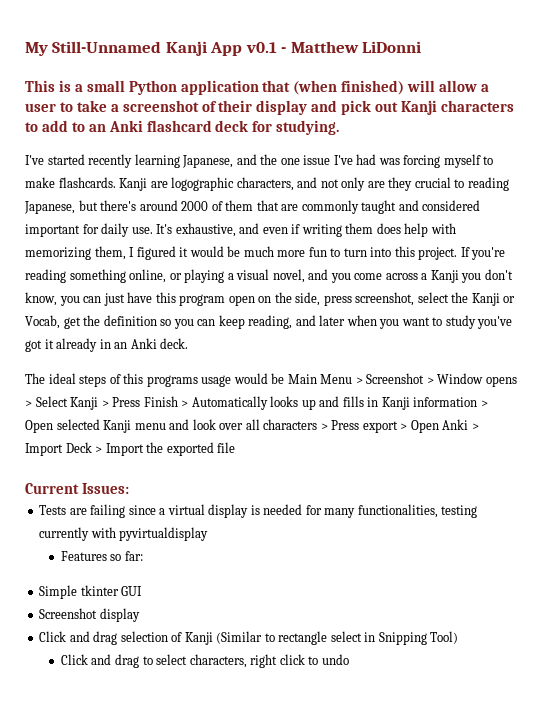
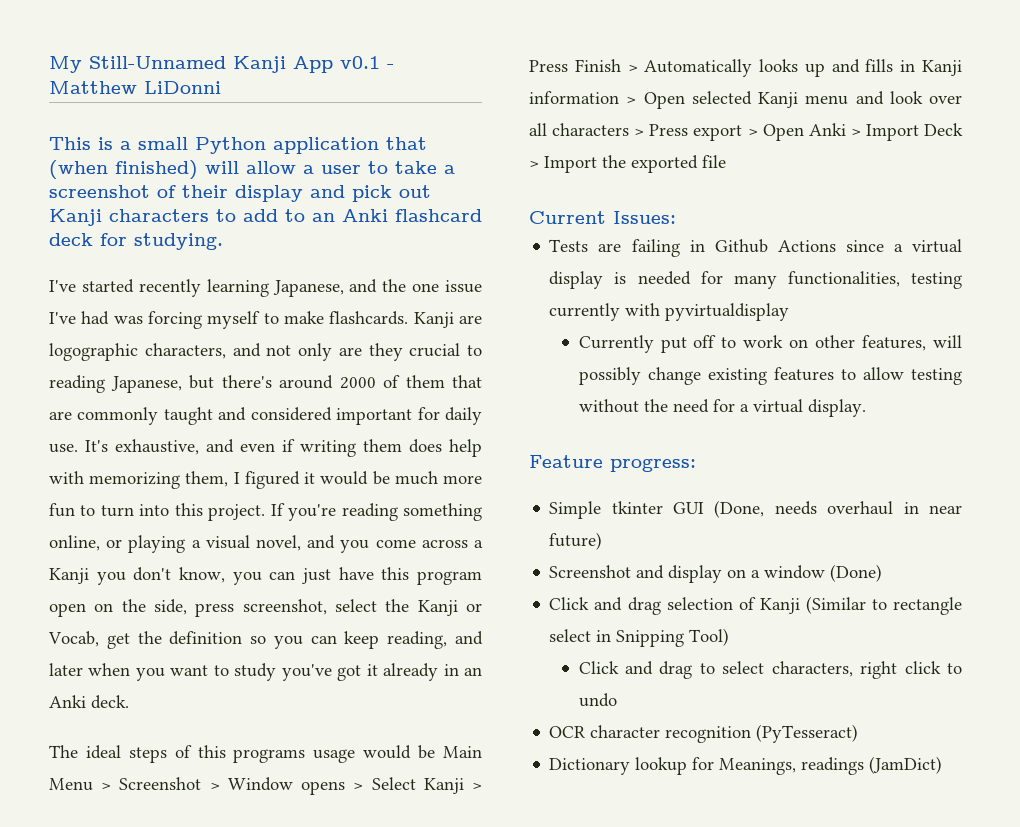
(126, 511) none -> [689,239,836,253] in Github Actions
[60,551,143,561] [39,585,143,599] [39,608,140,622] Features so far: // Simple tkinter GUI // Screenshot display -> [578,335,962,353] [578,367,963,385] [578,399,866,417] [529,455,696,472] [549,500,962,519] [549,532,603,550] [549,564,883,583] Currently put off to work on other features, will possibly change existing features to allow testing without the need for a virtual display. // Feature progress: // Simple tkinter GUI (Done, needs overhaul in near future) // Screenshot and display on a window (Done)
(349, 659) none -> [549,724,859,743] [549,756,943,775] // OCR character recognition (PyTesseract) // Dictionary lookup for Meanings, readings (JamDict)

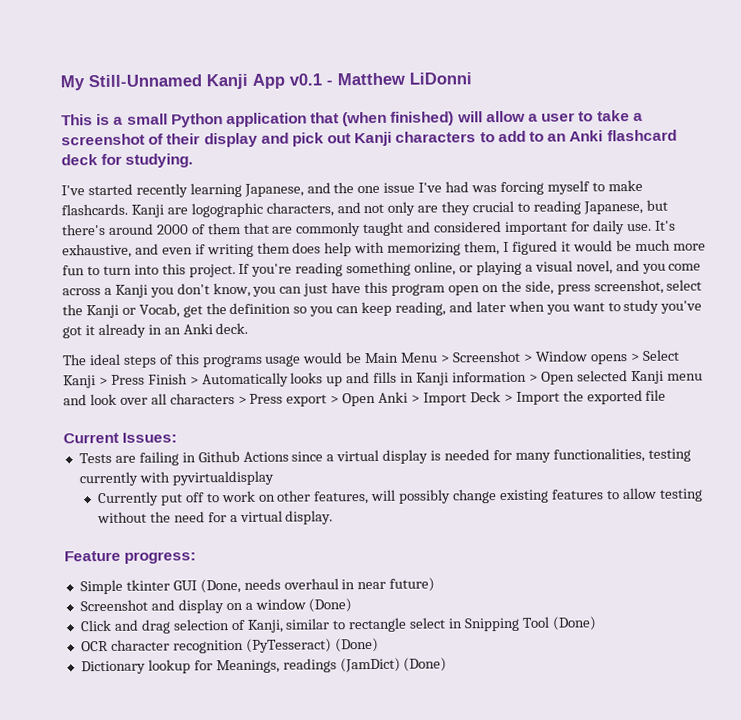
[759,596,866,614] Kanji (Similar -> [246,618,331,633] Kanji, similar
[689,628,730,646] [578,661,962,679] [578,693,617,707] Tool) // Click and drag to select characters, right click to undo -> [521,616,597,631] Tool (Done)
(859, 733) none -> [334,637,379,653] (Done)
(943, 765) none -> [403,657,448,672] (Done)

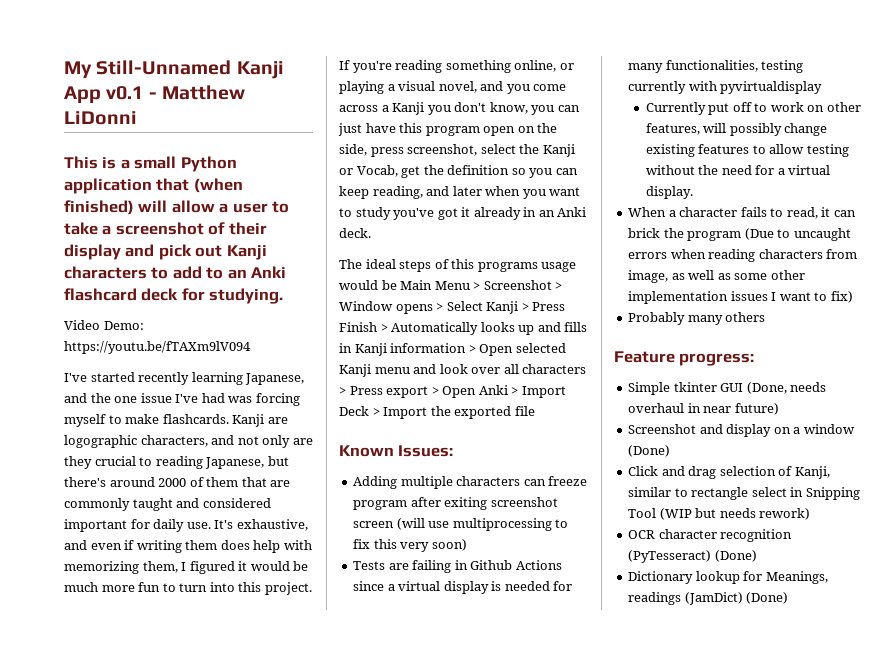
(194, 160) none -> [64,320,144,330] [64,341,251,354] // Video Demo: https://youtu.be/fTAXm9lV094
[63,432,119,444] Current -> [339,445,394,457] Known
(178, 437) none -> [353,476,588,489] [353,497,558,510] [353,518,569,531] [353,539,467,552] // Adding multiple characters can freeze program after exiting screenshot screen (will use multiprocessing to fix this very soon)
(334, 517) none -> [628,207,856,219] [628,228,851,241] [628,249,858,262] [628,270,805,283] [628,291,853,304] [628,312,766,325] // When a character fails to read, it can brick the program (Due to uncaught errors when reading characters from image, as well as some other implementation issues I want to fix) // Probably many others
[551,616,597,631] (Done) -> [659,508,811,520] (WIP but needs rework)

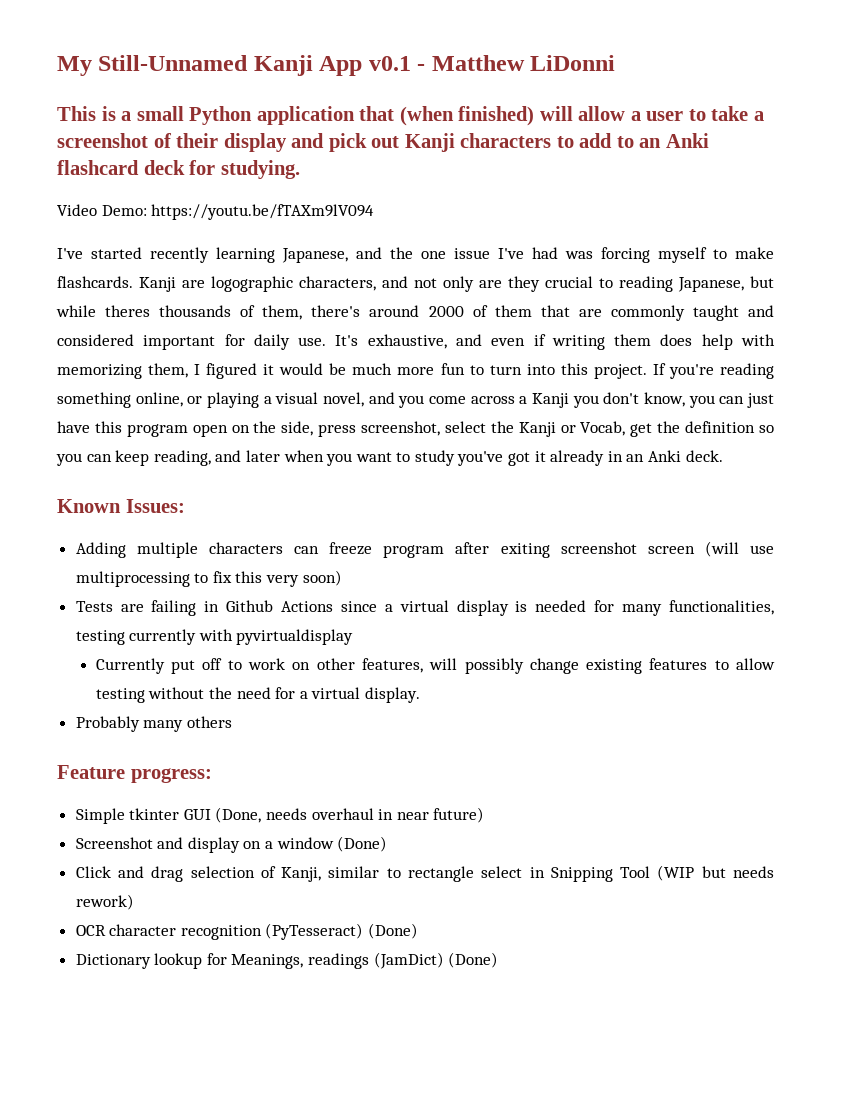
(289, 461) none -> [56,305,303,320] while theres thousands of them,
[339,259,577,272] [339,280,563,290] [339,301,566,314] [339,322,588,335] [339,343,566,356] [339,364,587,377] [339,385,566,398] [339,406,535,419] // The ideal steps of this programs usage would be Main Menu > Screenshot > Window opens > Select Kanji > Press Finish > Automatically looks up and fills in Kanji information > Open selected Kanji menu and look over all characters > Press export > Open Anki > Import Deck > Import the exported file -> (723, 456) none
[628,207,856,219] [628,228,851,241] [628,249,858,262] [628,270,805,283] [628,291,853,304] // When a character fails to read, it can brick the program (Due to uncaught errors when reading characters from image, as well as some other implementation issues I want to fix) -> (421, 695) none

